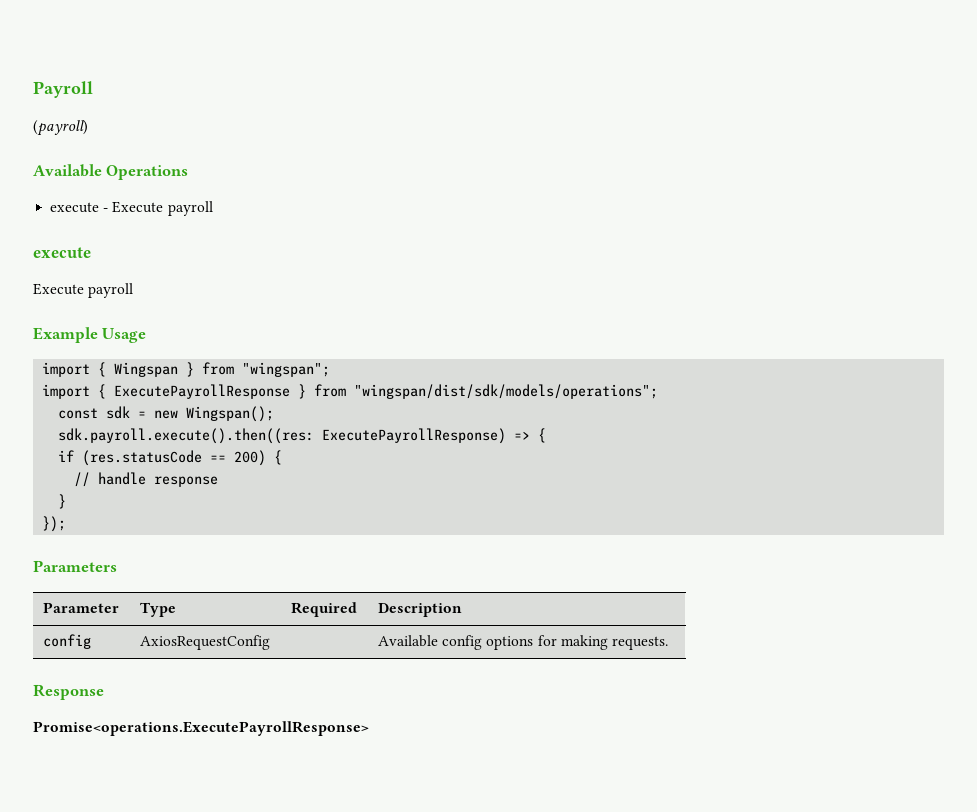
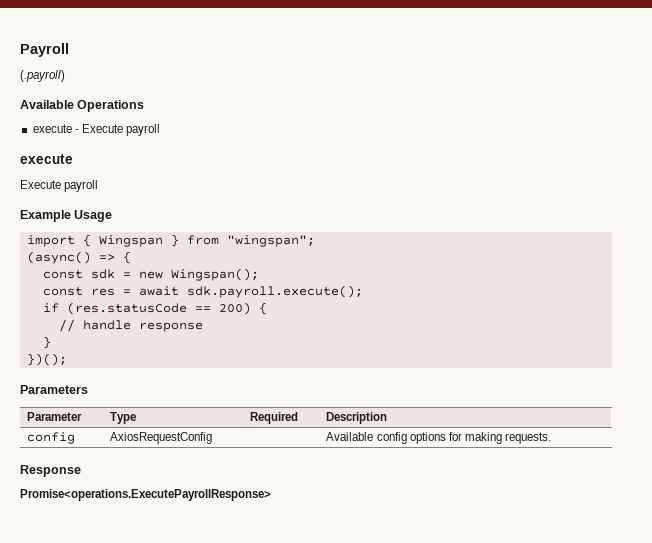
[33,120,88,136] (payroll) -> [20,70,65,82] (.payroll)
[42,384,659,399] import { ExecutePayrollResponse } from "wingspan/dist/sdk/models/operations"; -> [26,251,131,264] (async() => {
[58,428,547,444] sdk.payroll.execute().then((res: ExecutePayrollResponse) => { -> [42,285,363,298] const res = await sdk.payroll.execute();
[42,516,67,532] }); -> [26,353,67,366] })();

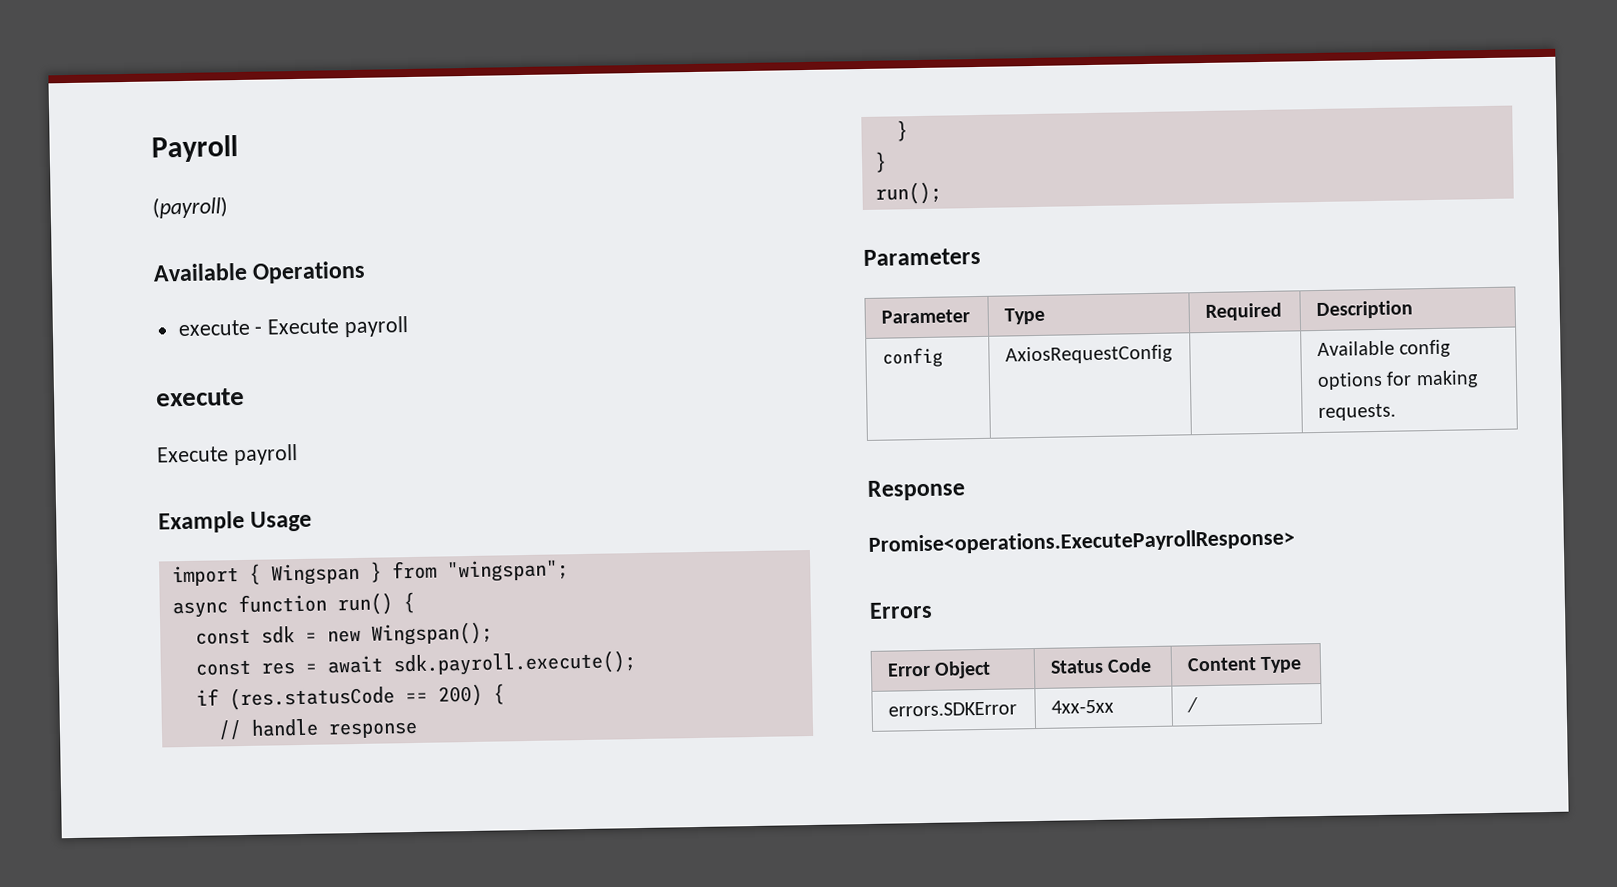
[20,70,65,82] (.payroll) -> [152,196,228,219] (payroll)
[26,251,115,264] (async() => -> [171,592,393,619] async function run()
[26,353,67,366] })(); -> [873,151,887,173] [874,181,942,205] } // run();
(271, 495) none -> [869,601,933,619] [887,660,992,679] [1050,657,1153,674] [1187,656,1303,674] [888,701,1018,717] [1051,699,1115,714] [1187,697,1199,713] // Errors // Error Object | Status Code | Content Type // errors.SDKError | 4xx-5xx | /

